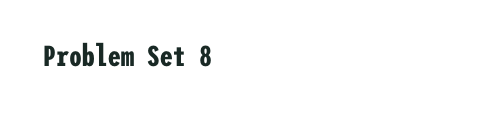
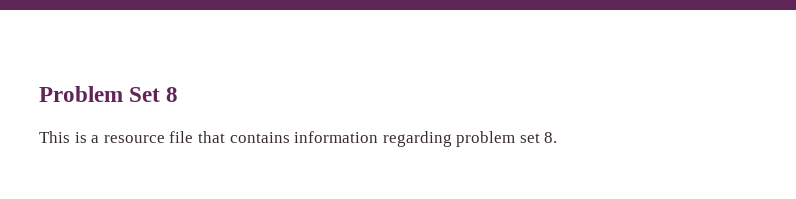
(212, 56) none -> [39,131,558,147] // This is a resource file that contains information regarding problem set 8.

